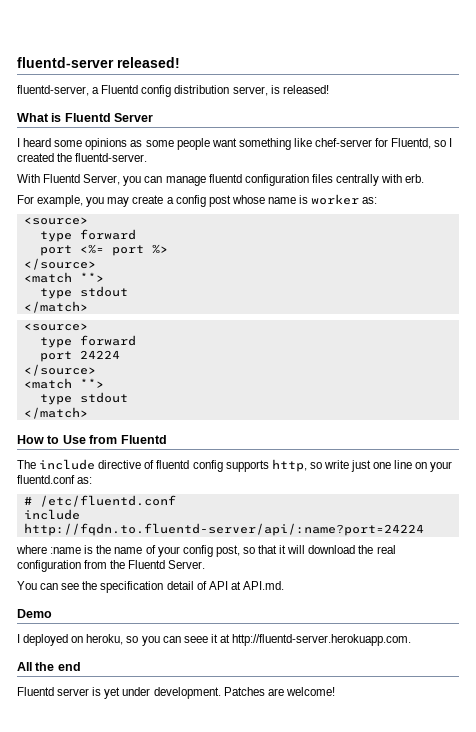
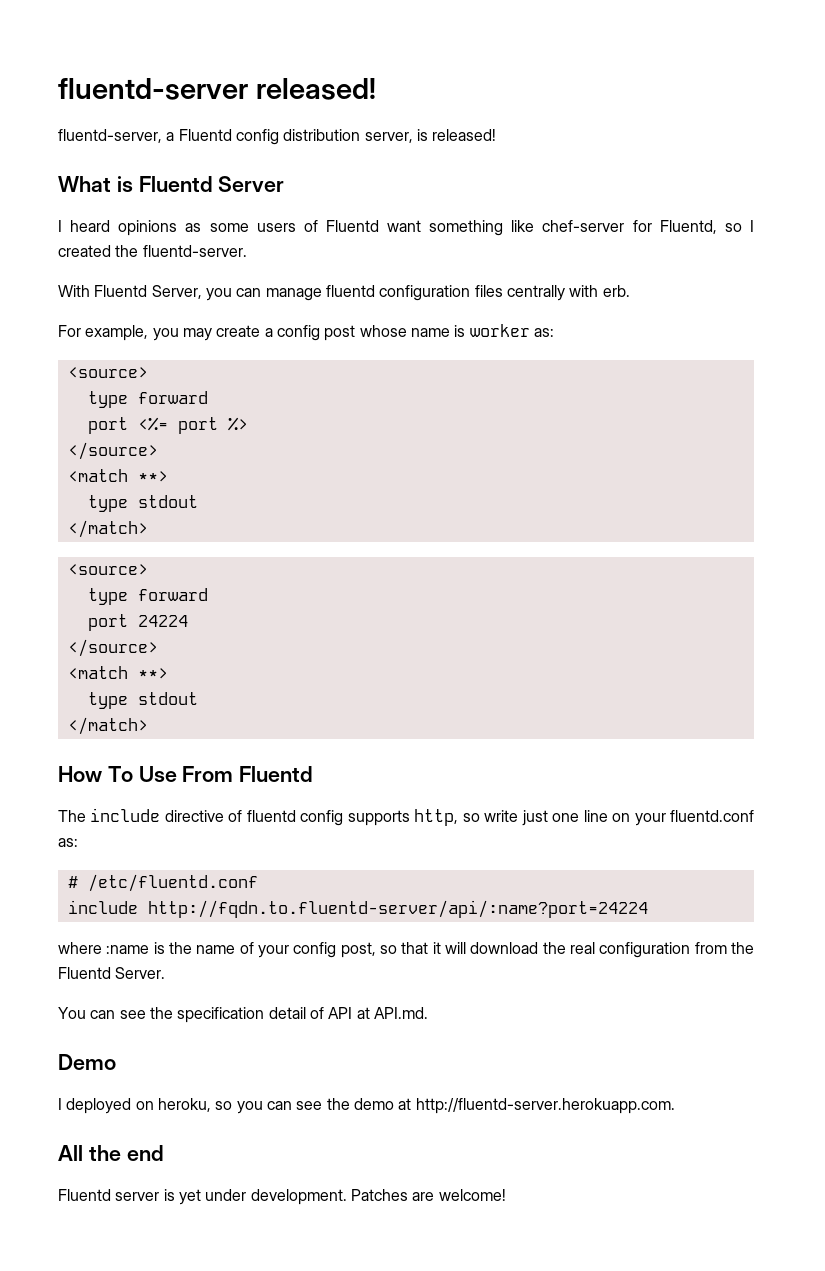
[54,140,83,147] some -> (111, 226) none
[176,138,210,150] people -> [256,220,379,232] users of Fluentd
[47,435,118,444] to Use from -> [107,766,234,782] To Use From
[183,634,218,643] seee it -> [296,1098,394,1110] see the demo

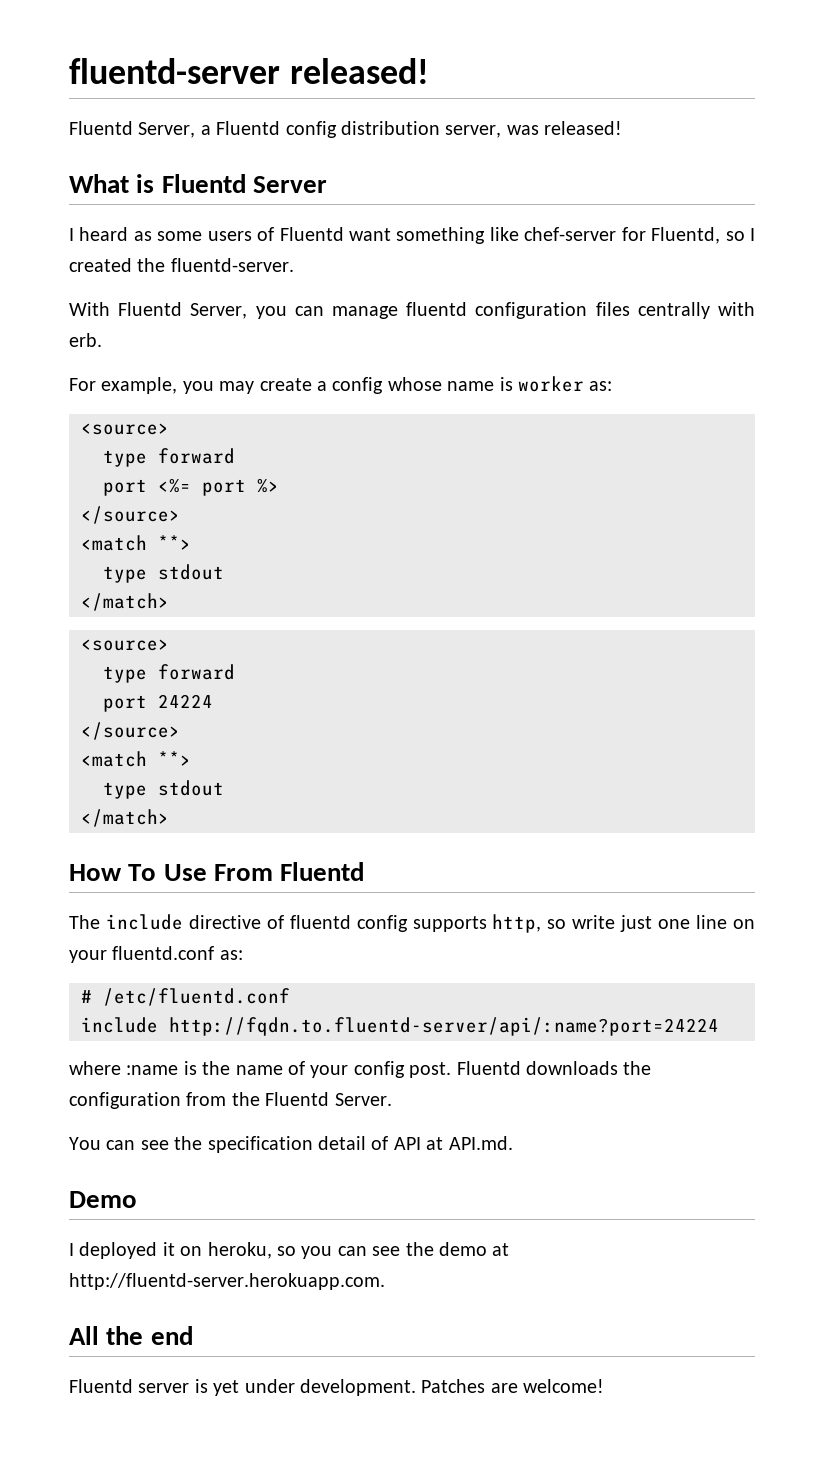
[58,129,162,143] fluentd-server, -> [69,121,196,138] Fluentd Server,
[416,129,428,141] is -> [506,125,539,135] was
[118,220,178,236] opinions -> (129, 234) none
[324,325,356,341] post -> (384, 385) none
[340,942,595,958] post, so that it will download the real -> [409,1061,652,1078] post. Fluentd downloads the
(132, 1106) none -> [162,1242,175,1256] it

